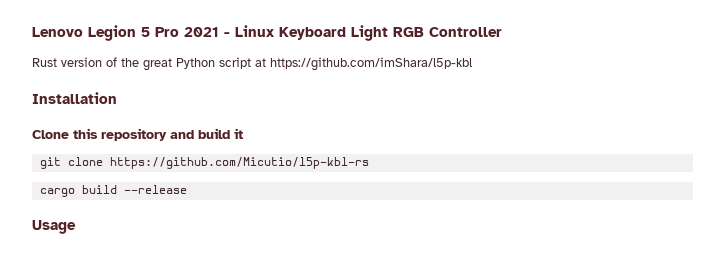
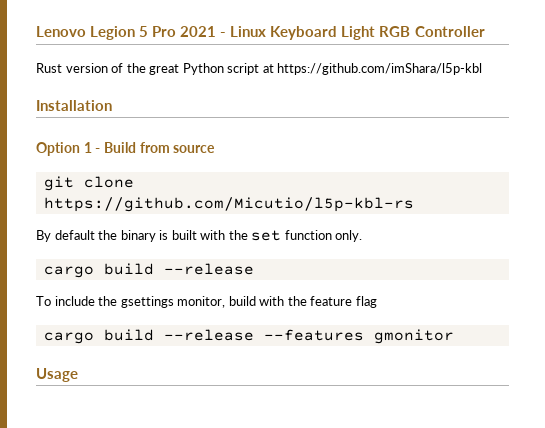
[32,128,243,141] [39,157,369,169] [39,185,187,197] Clone this repository and build it // git clone https://github.com/Micutio/l5p-kbl-rs // cargo build --release -> [36,142,216,156] [43,176,134,191] [43,197,414,212] [36,230,363,242] [43,263,254,278] [36,296,377,308] [43,329,454,344] Option 1 - Build from source // git clone https://github.com/Micutio/l5p-kbl-rs // By default the binary is built with the set function only. // cargo build --release // To include the gsettings monitor, build with the feature flag // cargo build --release --features gmonitor

